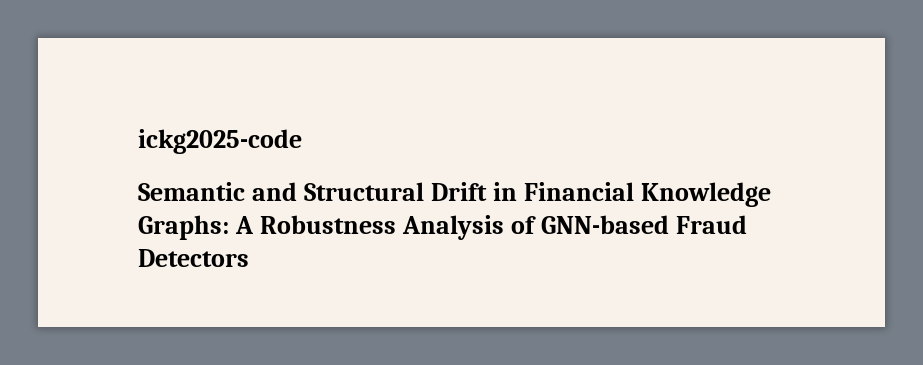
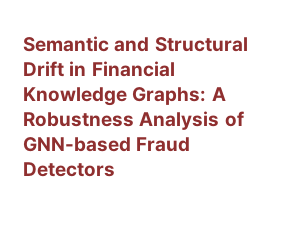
[138,129,302,154] ickg2025-code // -> (23, 44) none

